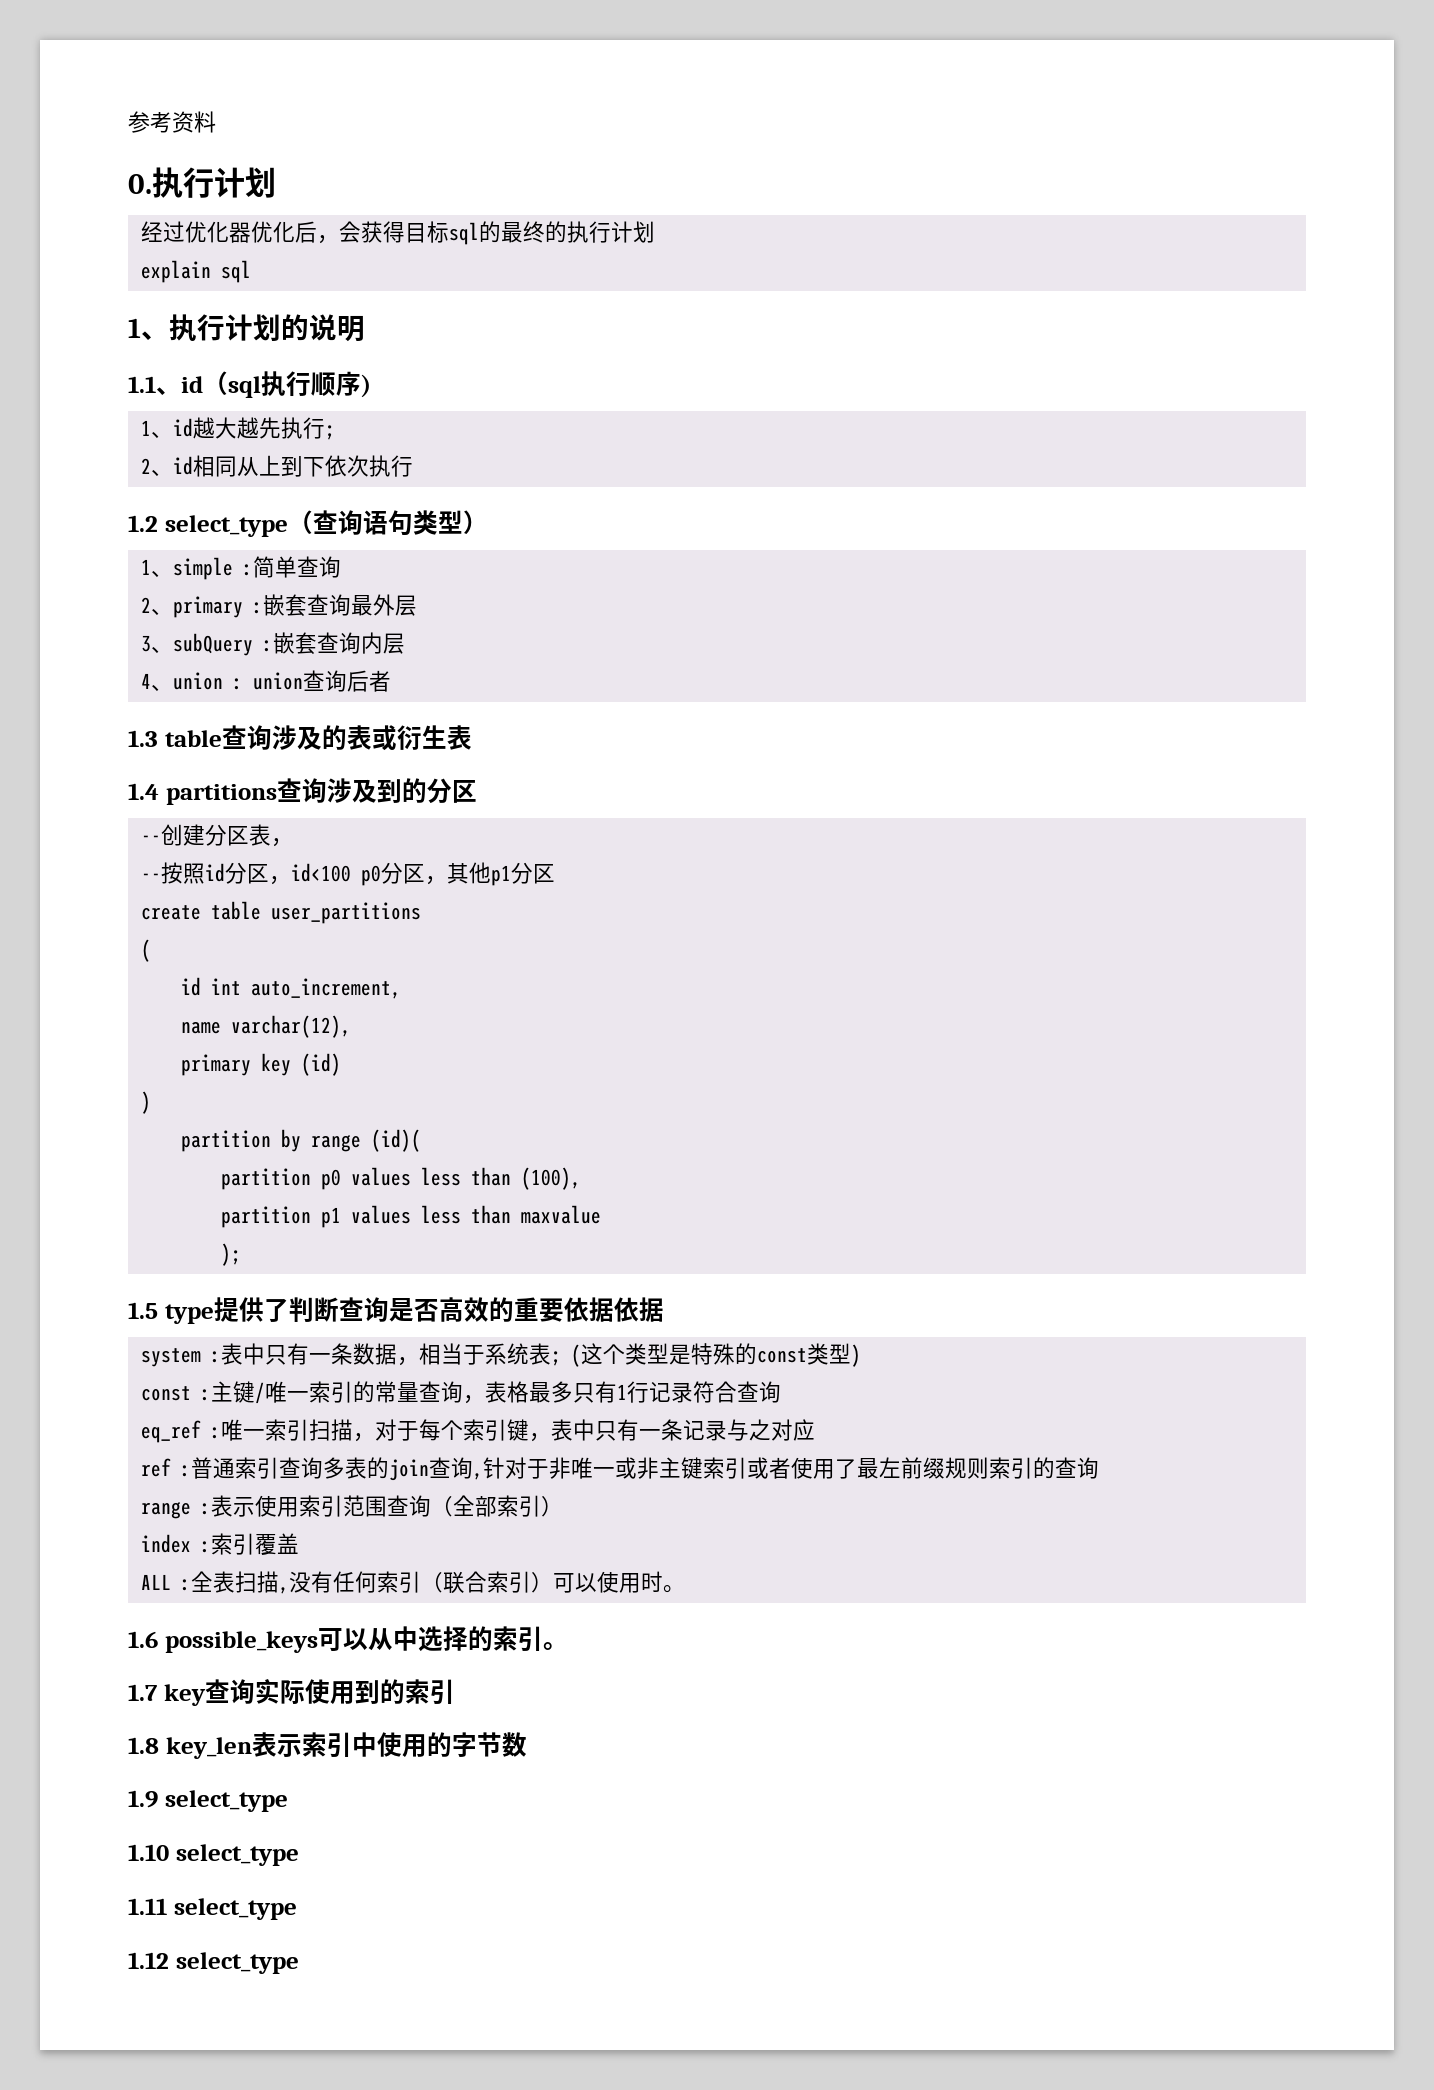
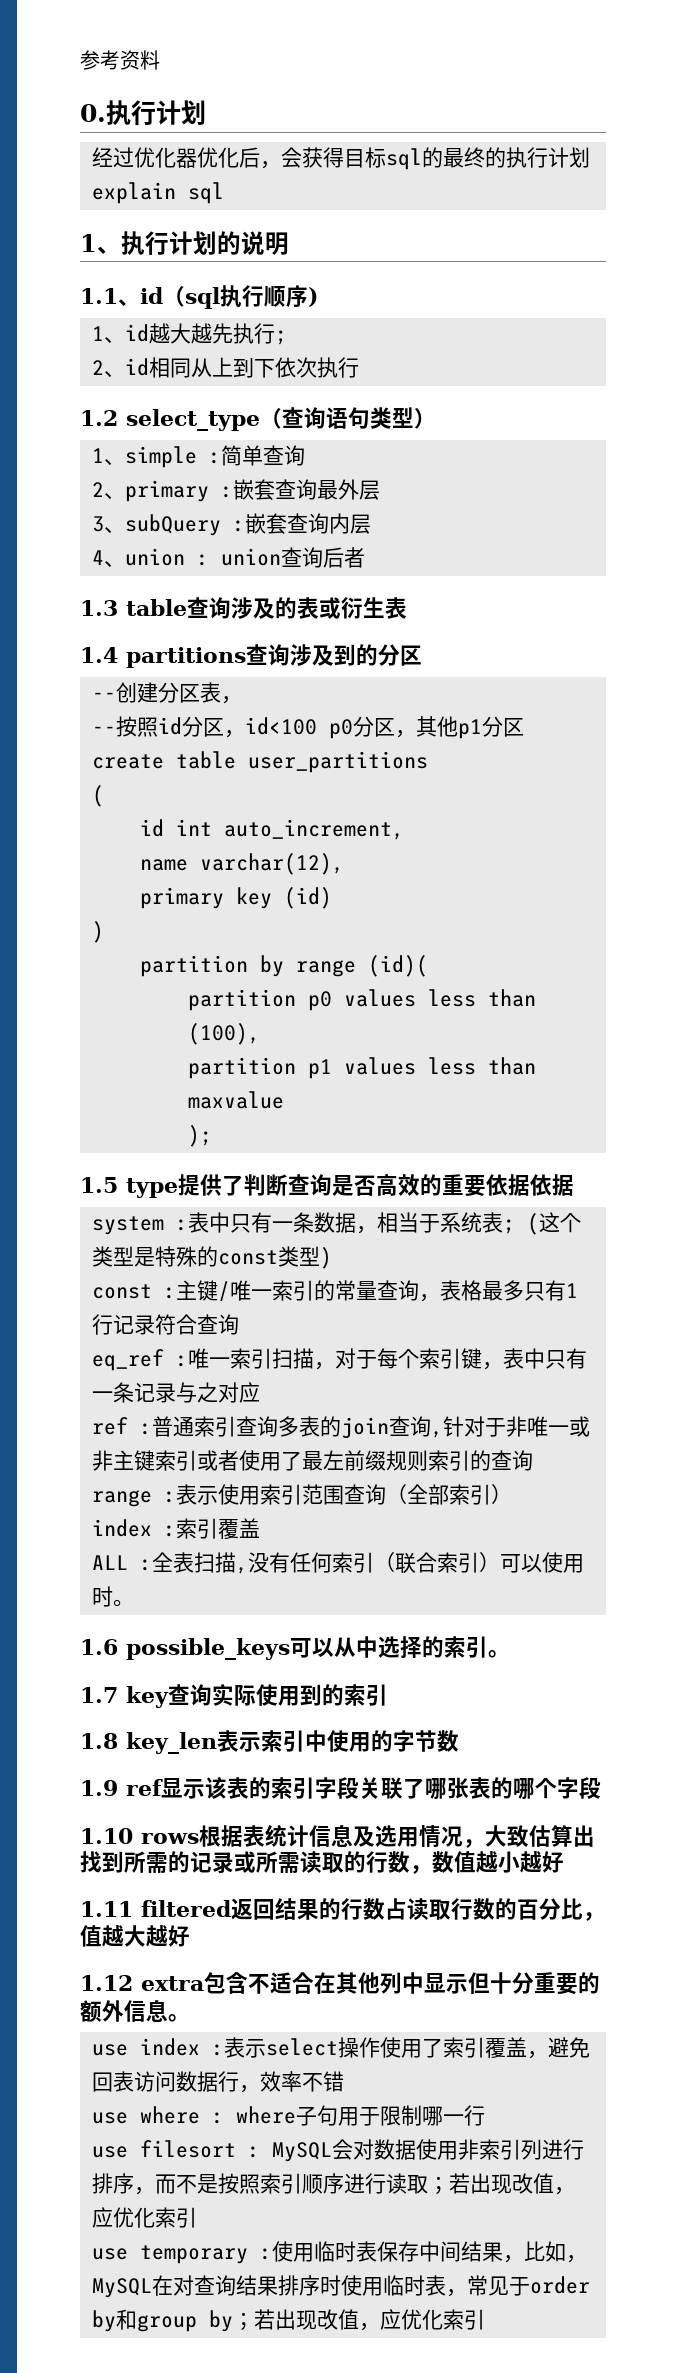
[164,1790,288,1812] [128,1844,299,1866] [128,1898,297,1920] [128,1952,299,1974] select_type // 1.10 select_type // 1.11 select_type // 1.12 select_type -> [126,1777,601,1800] [80,1824,595,1848] [80,1851,564,1874] [80,1898,605,1921] [80,1925,190,1947] [80,1972,600,1995] [80,1999,190,2022] [92,2037,590,2059] [92,2071,344,2093] [92,2105,485,2126] [92,2139,584,2162] [92,2173,575,2195] [92,2207,197,2228] [92,2241,587,2264] [92,2275,590,2298] [92,2309,485,2332] ref显示该表的索引字段关联了哪张表的哪个字段 // 1.10 rows根据表统计信息及选用情况，大致估算出找到所需的记录或所需读取的行数，数值越小越好 // 1.11 filtered返回结果的行数占读取行数的百分比，值越大越好 // 1.12 extra包含不适合在其他列中显示但十分重要的额外信息。 // use index :表示select操作使用了索引覆盖，避免回表访问数据行，效率不错 // use where : where子句用于限制哪一行 // use filesort : MySQL会对数据使用非索引列进行排序，而不是按照索引顺序进行读取；若出现改值，应优化索引 // use temporary :使用临时表保存中间结果，比如，MySQL在对查询结果排序时使用临时表，常见于order by和group by；若出现改值，应优化索引

